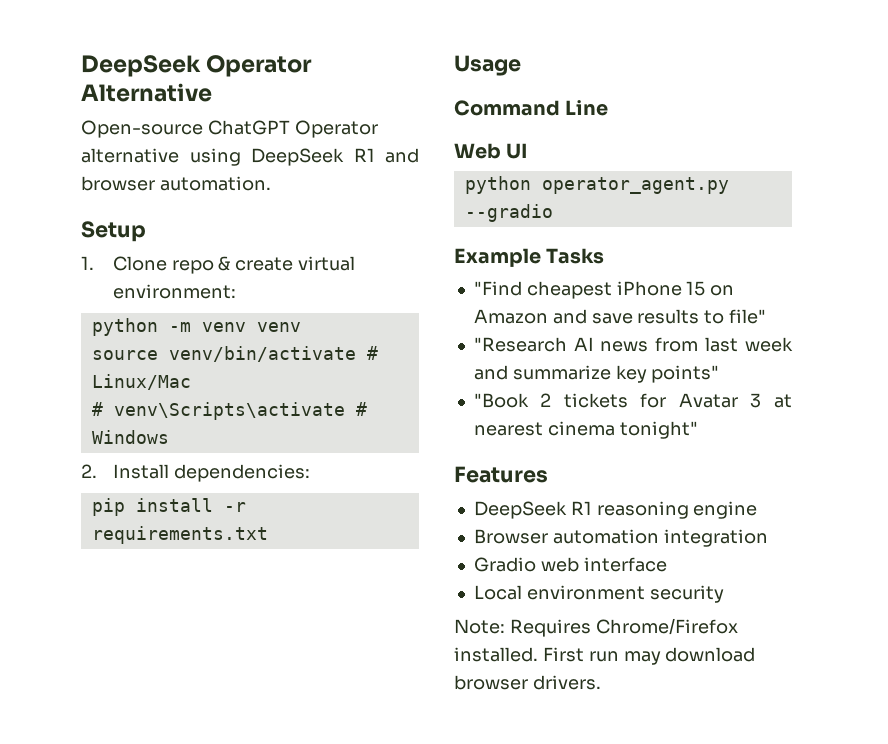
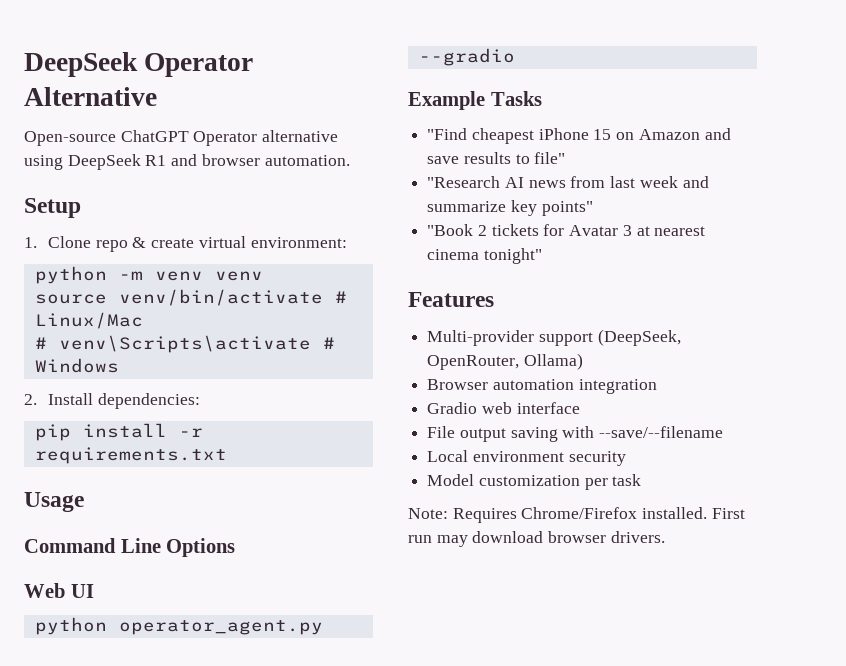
(609, 108) none -> [166,538,236,557] Options
[473,501,758,519] DeepSeek R1 reasoning engine -> [427,329,681,346] [427,353,583,370] Multi-provider support (DeepSeek, OpenRouter, Ollama)
(667, 564) none -> [427,426,724,442] // File output saving with --save/--filename
(724, 594) none -> [427,474,642,490] // Model customization per task

